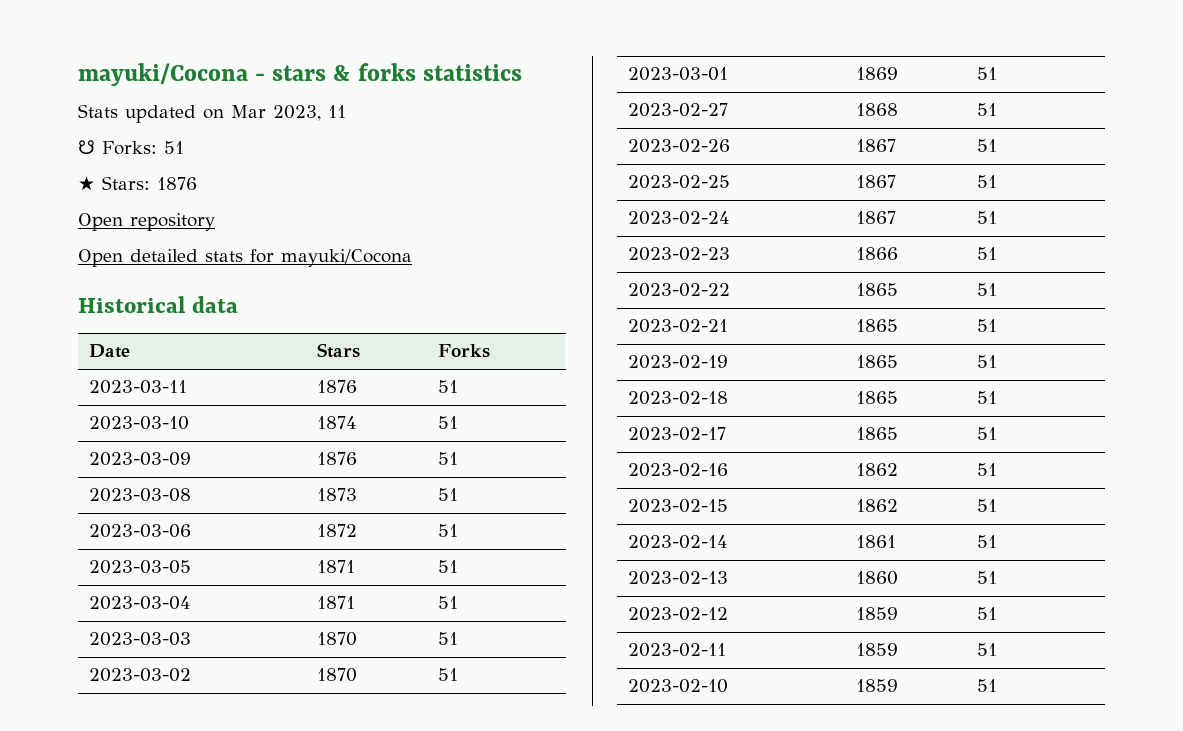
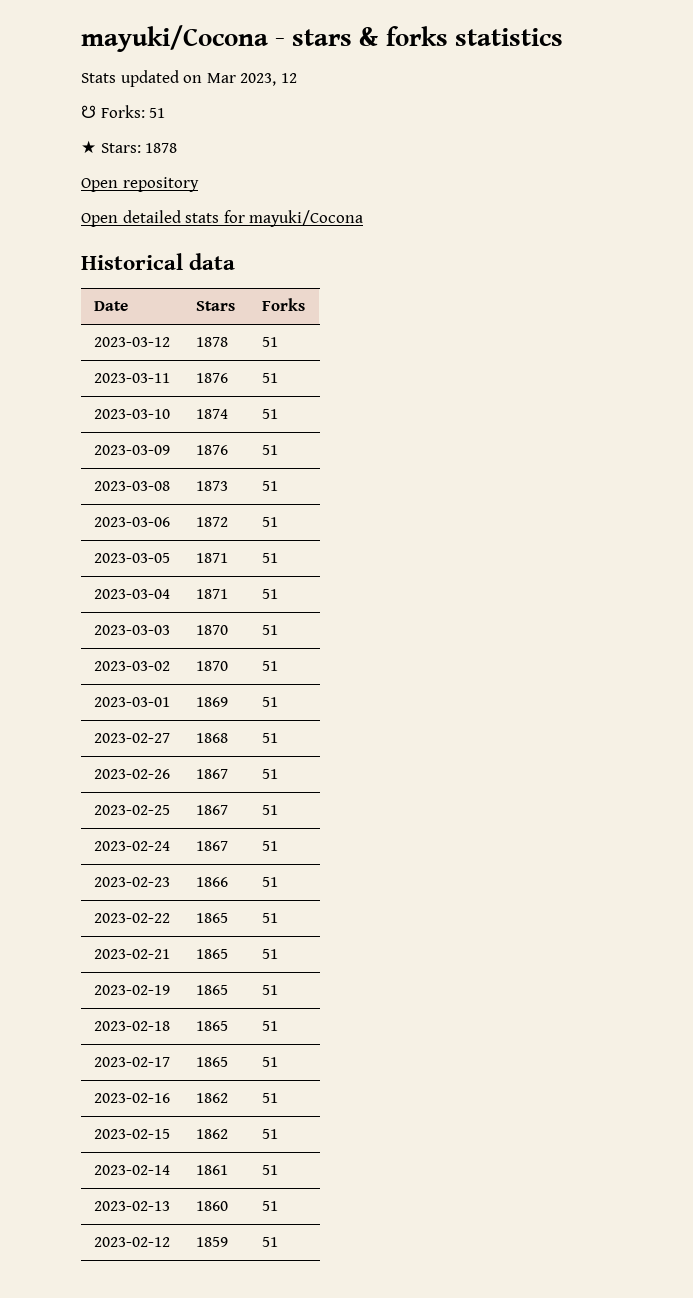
[328,105,346,118] 11 -> [280,73,297,83] 12
[157,177,197,190] 1876 -> [145,143,178,153] 1878
(491, 351) none -> [93,337,170,347] [195,337,228,347] [261,337,278,347] // 2023-03-12 | 1878 | 51
[628,643,727,657] [856,643,899,656] [977,643,998,656] [628,679,729,693] [856,679,899,692] [977,679,998,692] // 2023-02-11 | 1859 | 51 // 2023-02-10 | 1859 | 51 -> (278, 1242) none

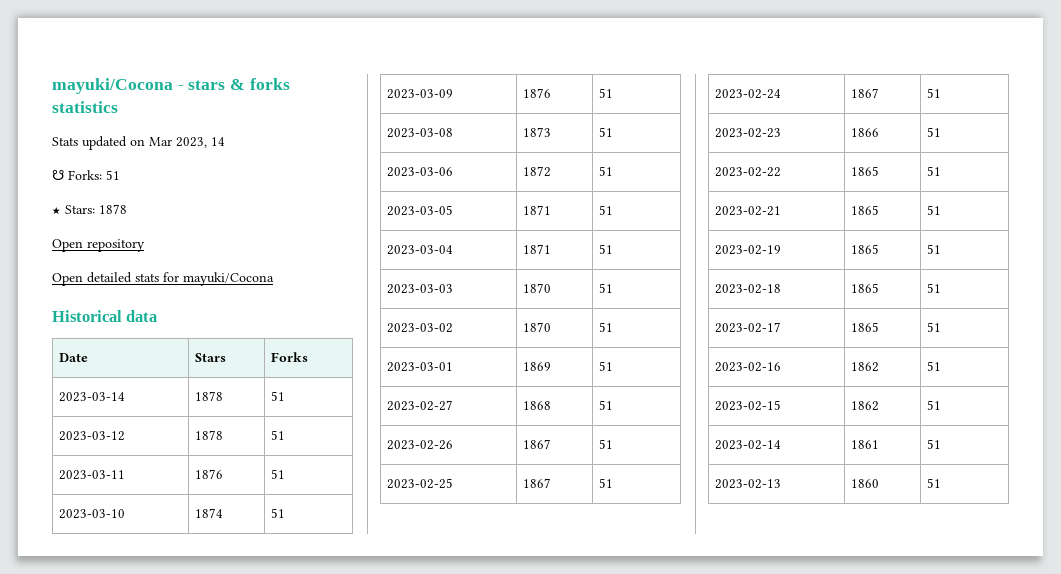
[280,73,297,83] 12 -> [211,137,225,146] 14
(305, 304) none -> [58,392,125,402] [194,391,223,401] [270,391,285,401] // 2023-03-14 | 1878 | 51
[93,1237,170,1247] [195,1237,228,1247] [261,1237,278,1247] // 2023-02-12 | 1859 | 51 -> (941, 483) none

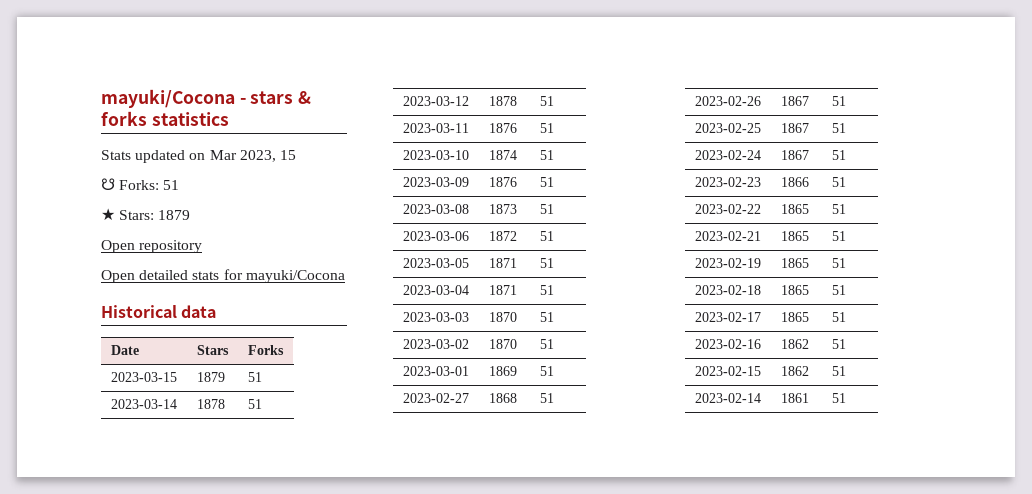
[211,137,225,146] 14 -> [279,150,296,160] 15
[99,204,127,214] 1878 -> [158,210,191,220] 1879
(308, 357) none -> [110,372,177,382] [196,372,225,382] [247,372,262,382] // 2023-03-15 | 1879 | 51
[714,479,781,489] [850,479,879,488] [926,478,941,488] // 2023-02-13 | 1860 | 51 -> (846, 398) none

